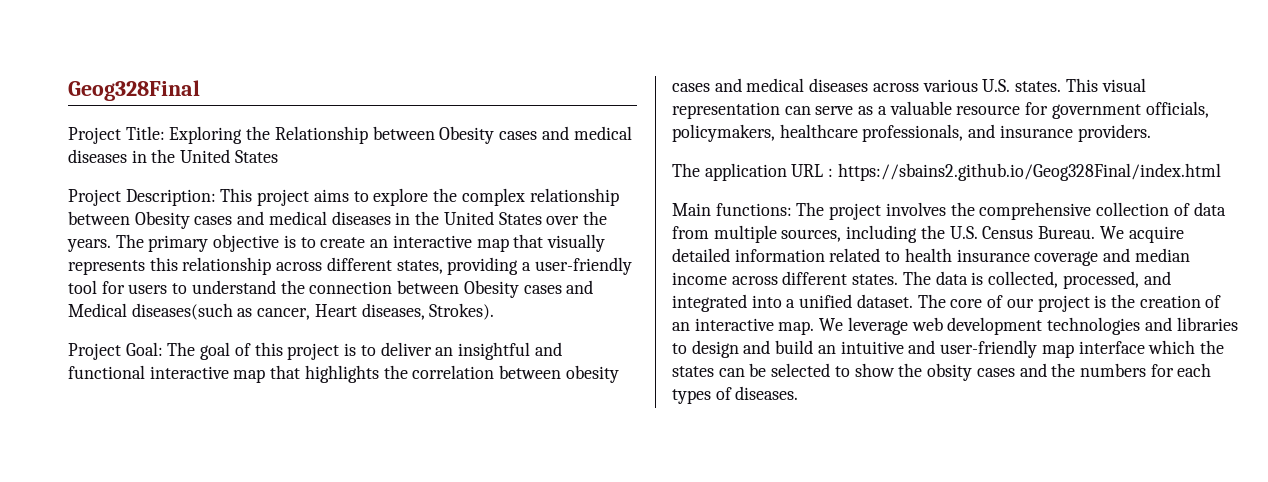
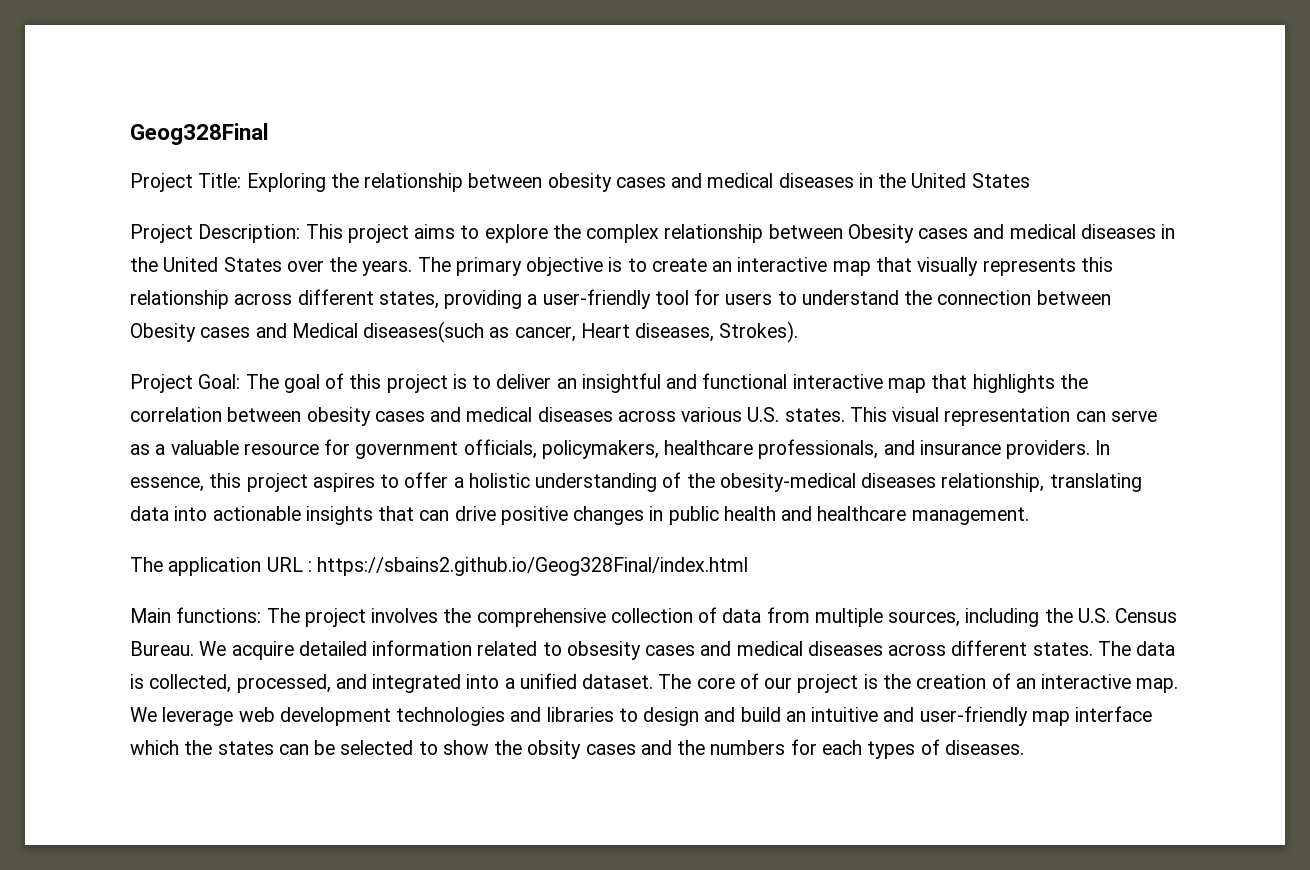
[274,126,495,144] Relationship between Obesity -> [364,173,612,192] relationship between obesity
(1151, 133) none -> [1095,440,1111,455] [130,472,1142,492] [130,506,1029,525] In essence, this project aspires to offer a holistic understanding of the obesity-medical diseases relationship, translating data into actionable insights that can drive positive changes in public health and healthcare management.
[904,248,1190,266] [672,272,727,285] health insurance coverage and median income -> [566,641,883,660] obsesity cases and medical diseases

